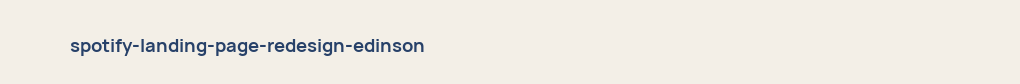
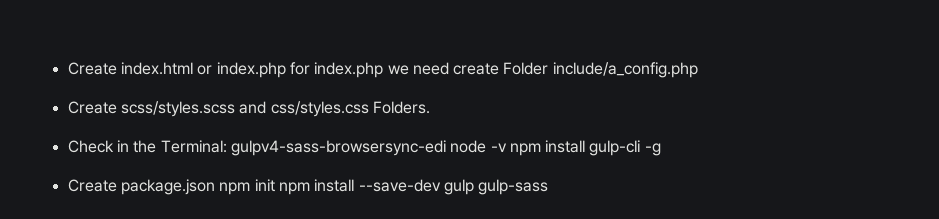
[70,39,425,56] spotify-landing-page-redesign-edinson -> [67,62,698,78] [67,101,430,117] [67,140,661,156] [67,179,549,195] Create index.html or index.php for index.php we need create Folder include/a_config.php // Create scss/styles.scss and css/styles.css Folders. // Check in the Terminal: gulpv4-sass-browsersync-edi node -v npm install gulp-cli -g // Create package.json npm init npm install --save-dev gulp gulp-sass

